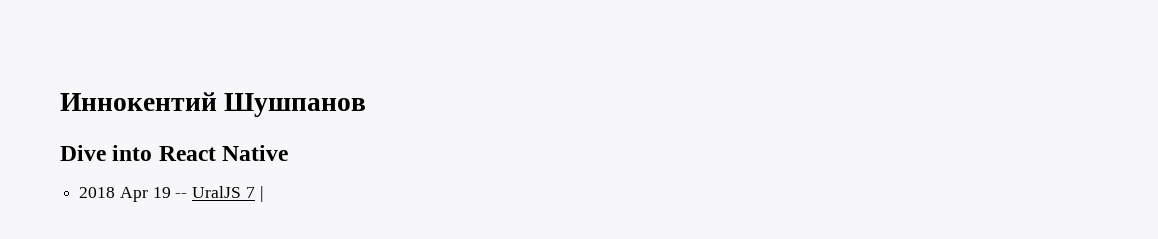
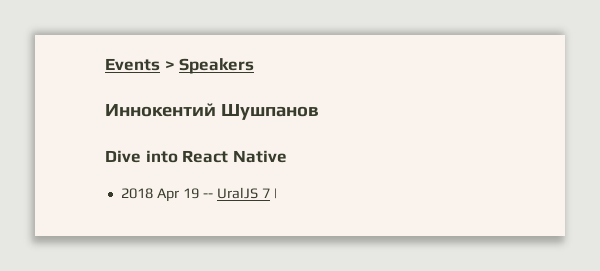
(60, 101) none -> [105,58,255,74] Events > Speakers //

